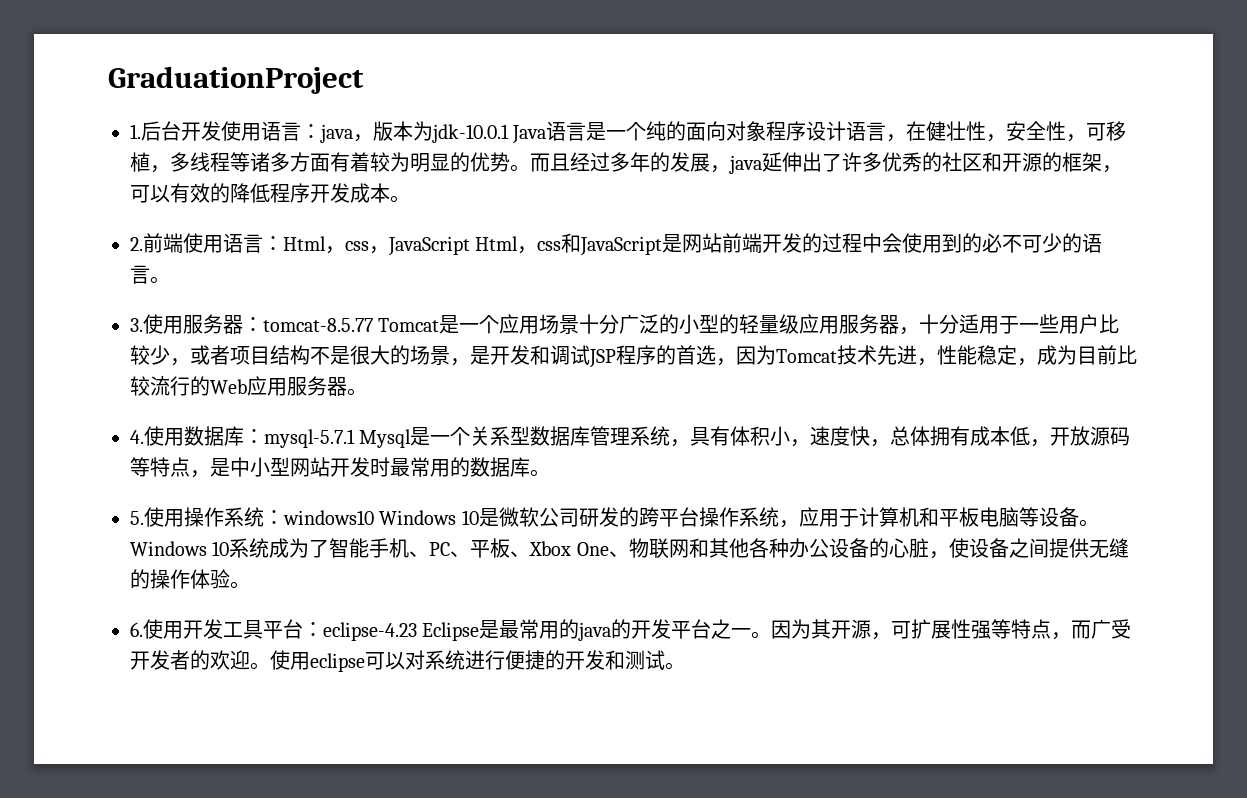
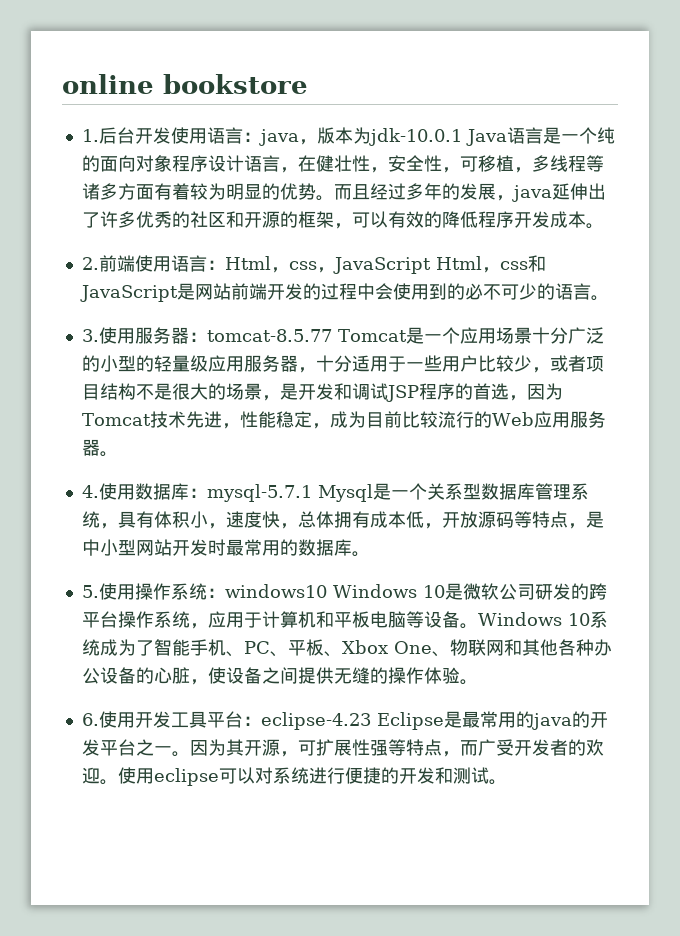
[108,66,364,94] GraduationProject -> [62,74,308,94] online bookstore

